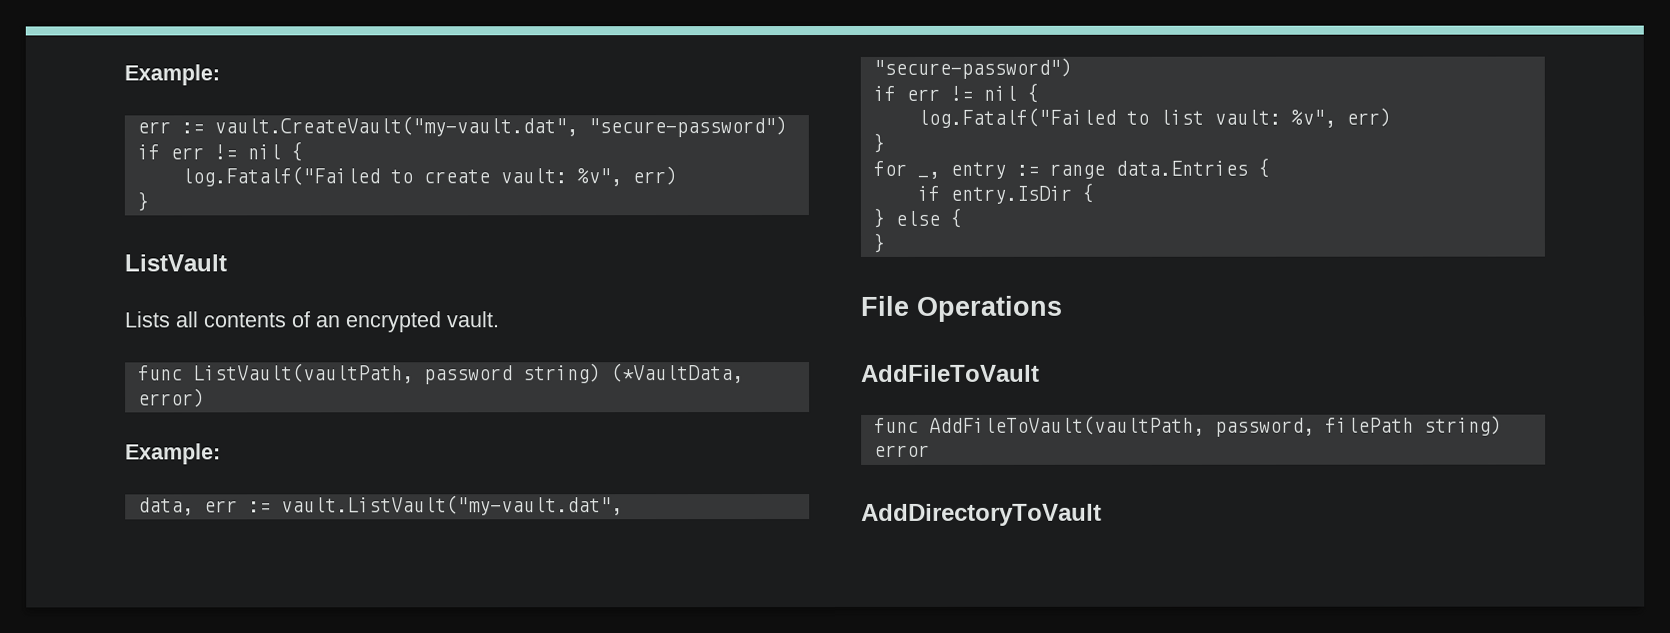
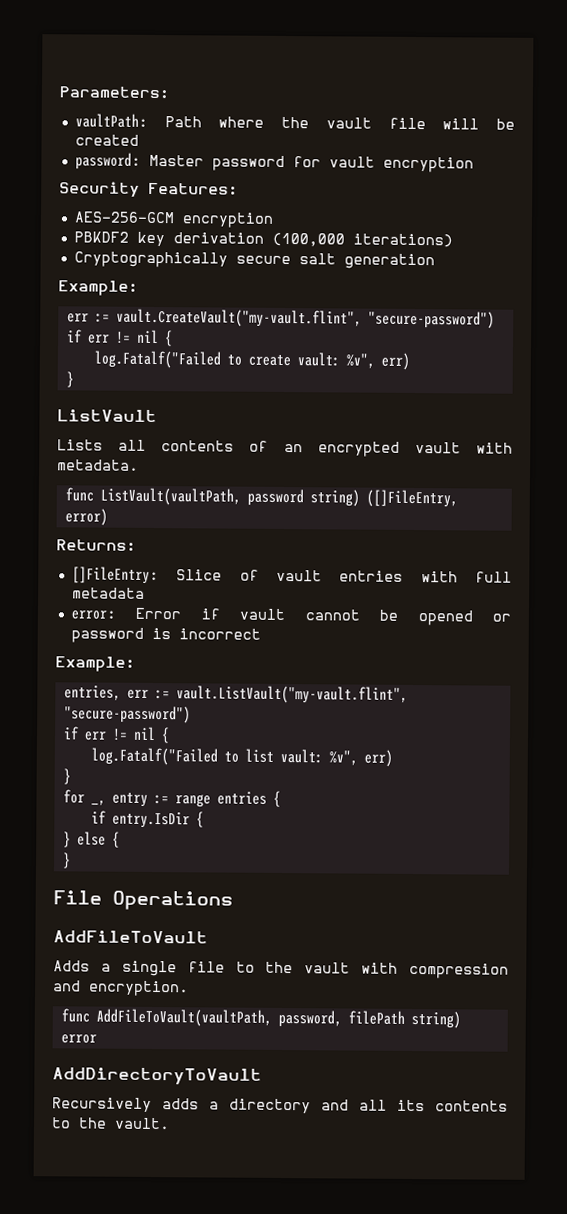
(124, 75) none -> [59,86,169,100] [74,113,516,130] [74,134,139,146] [74,152,474,173] [59,181,238,197] [73,211,274,228] [73,231,453,248] [73,251,435,270] Parameters: // vaultPath: Path where the vault file will be created // password: Master password for vault encryption // Security Features: // AES-256-GCM encryption // PBKDF2 key derivation (100,000 iterations) // Cryptographically secure salt generation //
[213,116,578,137] vault.CreateVault("my-vault.dat", -> [115,308,362,328] vault.CreateVault("my-vault.flint",
[446,311,500,328] vault. -> [414,441,514,454] [57,459,139,471] vault with metadata.
[610,363,744,384] (*VaultData, -> [365,489,458,508] ([]FileEntry,
[125,443,221,465] [137,495,623,516] // Example: // data, err := vault.ListVault("my-vault.dat", -> [56,539,136,552] [71,566,513,585] [71,587,145,599] [70,607,512,626] [70,627,261,643] [55,656,135,672] [63,685,408,704] // Returns: // []FileEntry: Slice of vault entries with full metadata // error: Error if vault cannot be opened or password is incorrect // Example: // entries, err := vault.ListVault("my-vault.flint",
[1114,160,1248,176] data.Entries -> [216,791,267,805] entries
(1040, 373) none -> [53,960,509,979] [53,980,189,997] // Adds a single file to the vault with compression and encryption.
(1102, 514) none -> [52,1097,508,1114] [51,1117,170,1130] // Recursively adds a directory and all its contents to the vault.

